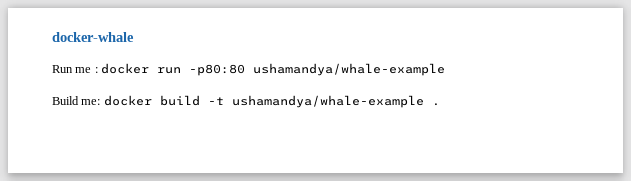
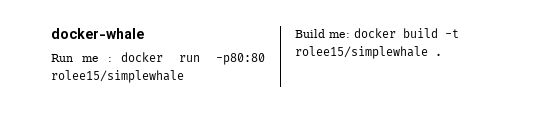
[253,63,446,76] ushamandya/whale-example -> [51,70,184,83] rolee15/simplewhale
[231,95,424,108] ushamandya/whale-example -> [295,46,428,59] rolee15/simplewhale

